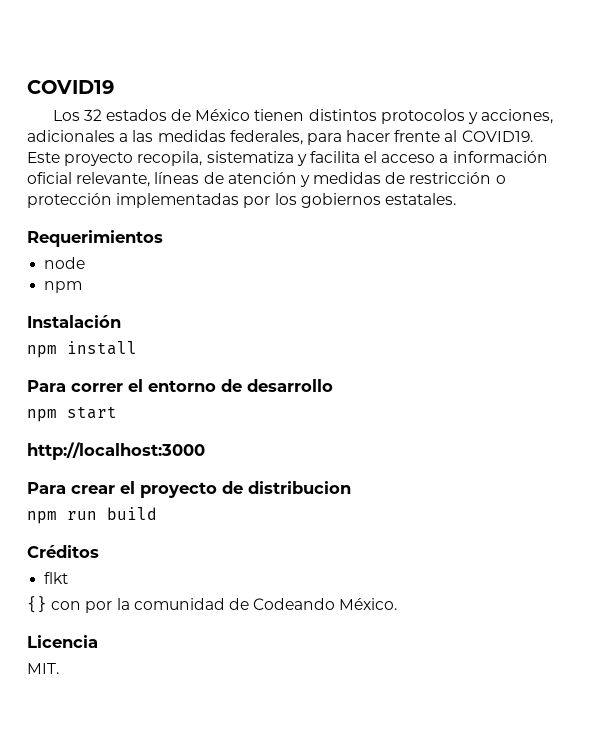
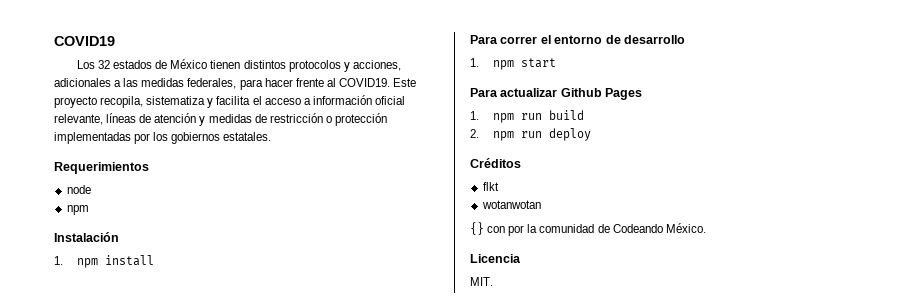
(121, 321) none -> [54,256,63,265] 1.
(333, 385) none -> [470,58,479,67] 1.
[27,442,205,460] [27,481,351,498] http://localhost:3000 // Para crear el proyecto de distribucion // -> [470,88,643,100] [470,111,479,120] Para actualizar Github Pages // 1.
(157, 513) none -> [470,128,591,141] // 2. npm run deploy
(69, 578) none -> [481,200,541,209] // wotanwotan

